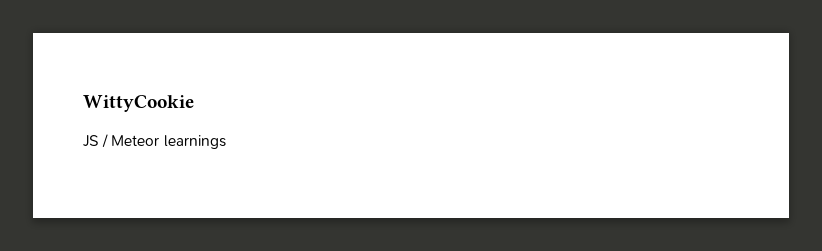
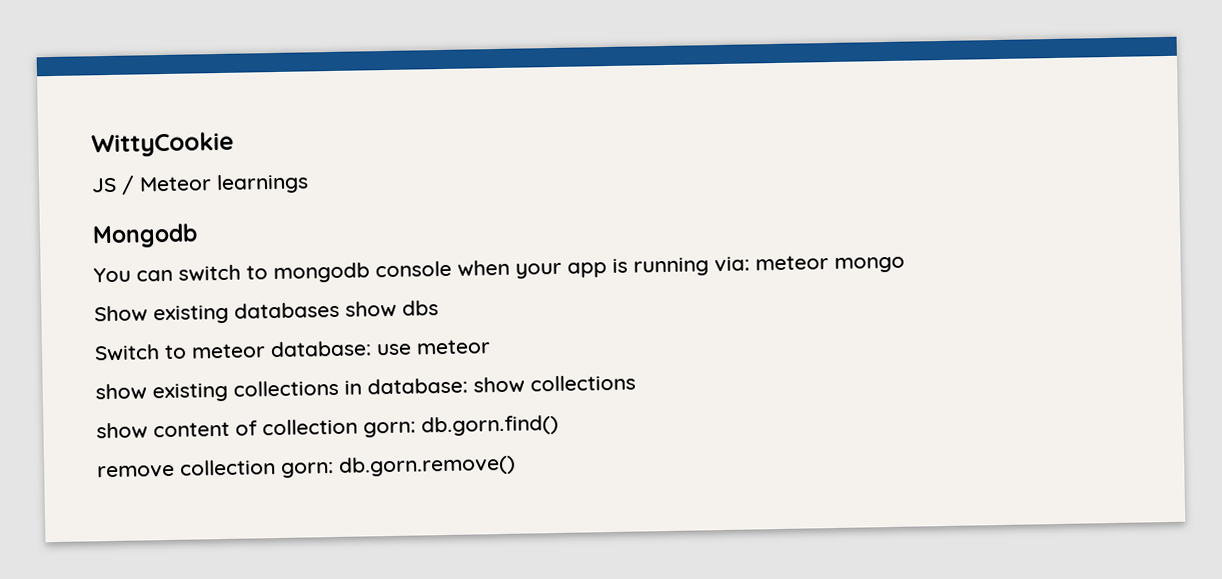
(226, 142) none -> [92,223,198,249] [93,255,905,284] [94,300,439,325] [94,339,491,362] [95,374,636,403] [96,414,559,440] [97,454,516,479] // Mongodb // You can switch to mongodb console when your app is running via: meteor mongo // Show existing databases show dbs // Switch to meteor database: use meteor // show existing collections in database: show collections // show content of collection gorn: db.gorn.find() // remove collection gorn: db.gorn.remove()

